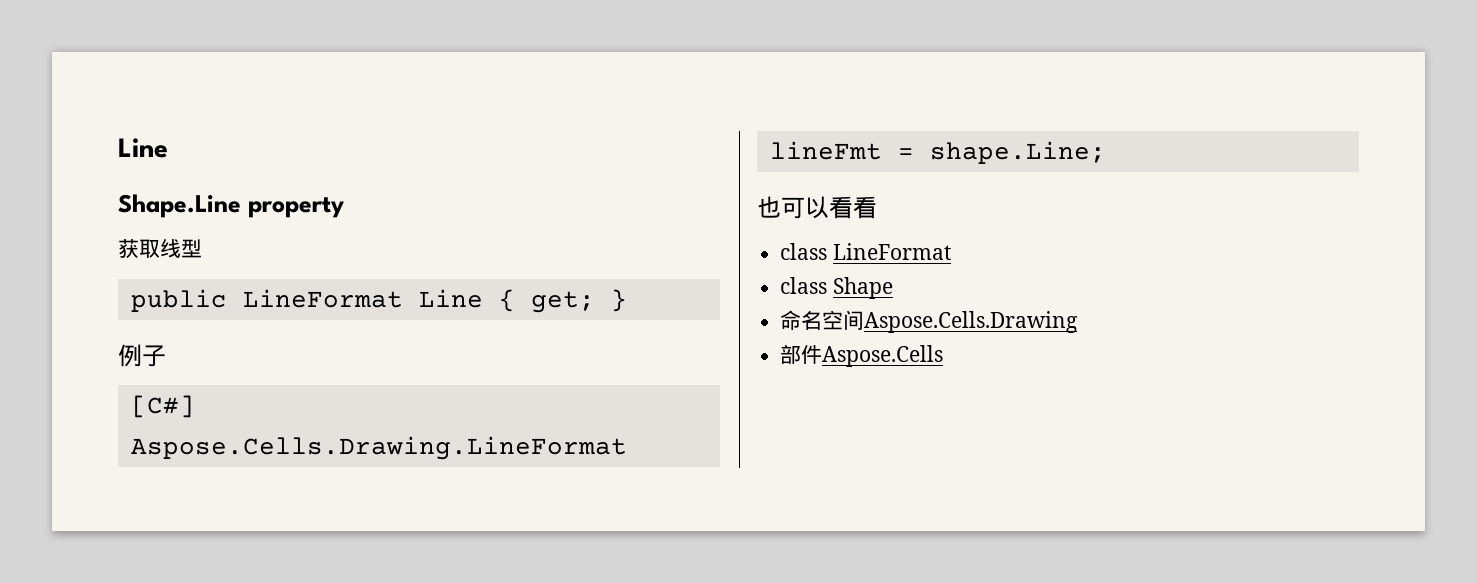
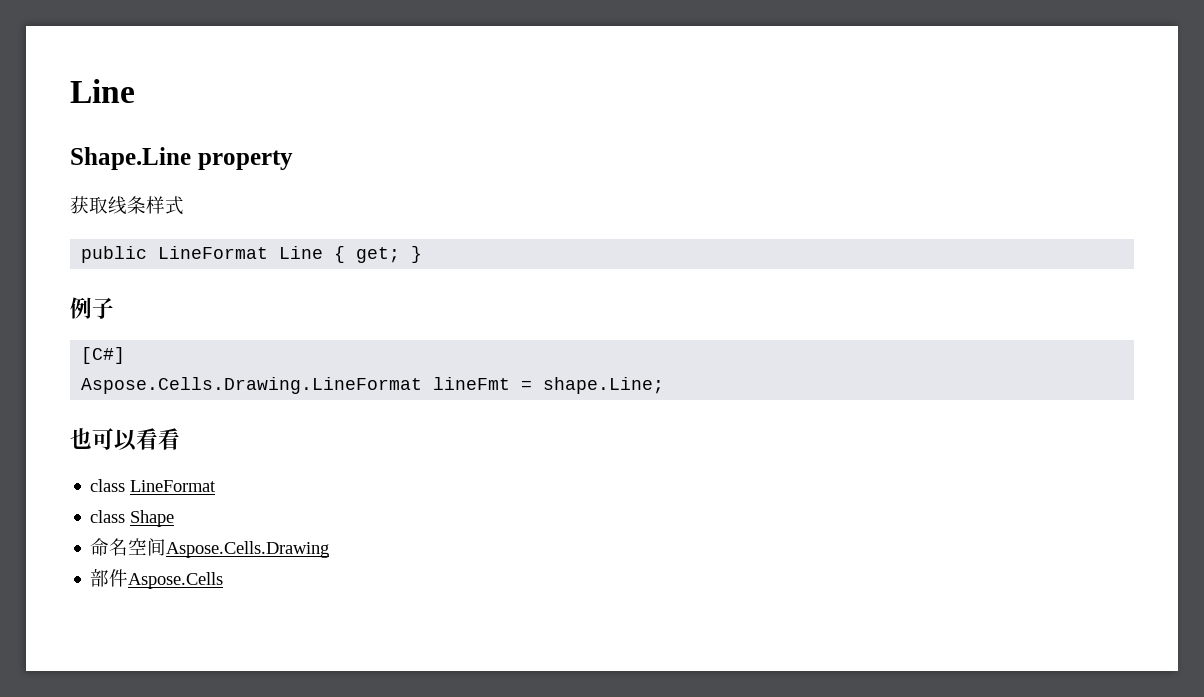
[181,239,202,258] 型 -> [127,196,184,215] 条样式

